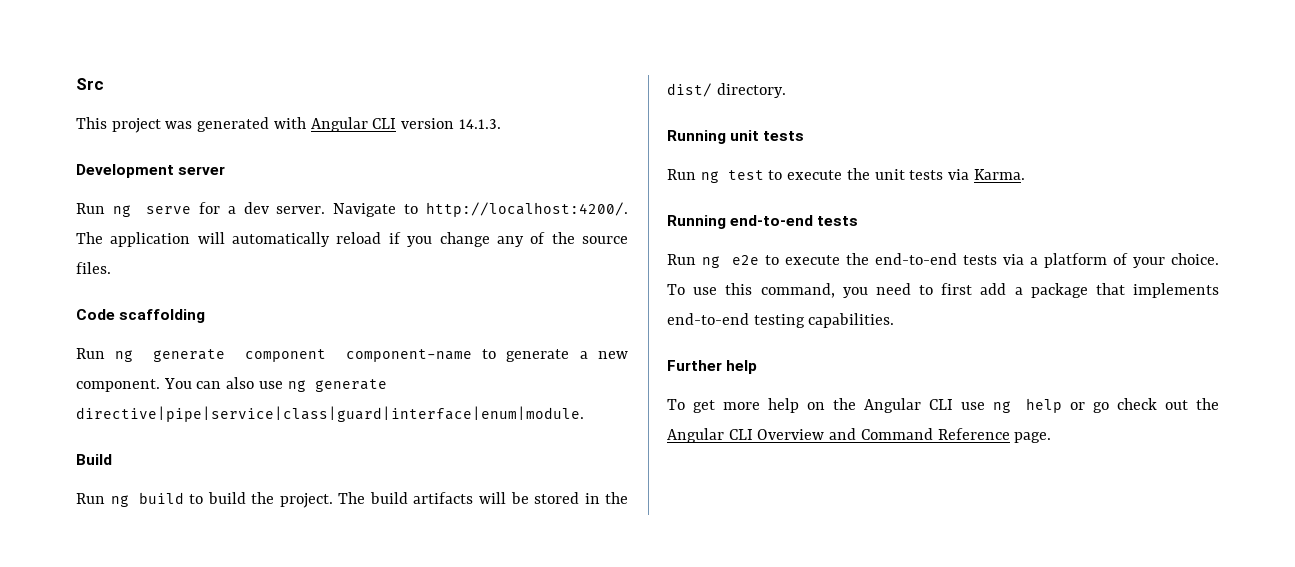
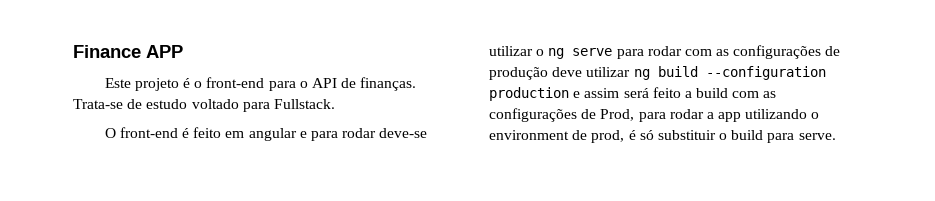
[76,78,104,90] [76,117,501,133] [76,164,226,178] [76,202,628,217] [76,232,628,247] [76,262,111,274] [76,309,206,323] [76,348,628,362] [76,377,387,392] [76,406,584,422] [76,454,112,465] [76,492,628,508] [667,83,786,98] [667,130,805,144] [667,168,1025,183] [667,215,859,229] [667,253,1219,268] [667,283,1219,298] [667,313,895,328] [667,360,758,374] [667,398,1219,413] [667,428,1052,443] Src // This project was generated with Angular CLI version 14.1.3. // Development server // Run ng serve for a dev server. Navigate to http://localhost:4200/. The application will automatically reload if you change any of the source files. // Code scaffolding // Run ng generate component component-name to generate a new component. You can also use ng generate directive|pipe|service|class|guard|interface|enum|module. // Build // Run ng build to build the project. The build artifacts will be stored in the dist/ directory. // Running unit tests // Run ng test to execute the unit tests via Karma. // Running end-to-end tests // Run ng e2e to execute the end-to-end tests via a platform of your choice. To use this command, you need to first add a package that implements end-to-end testing capabilities. // Further help // To get more help on the Angular CLI use ng help or go check out the Angular CLI Overview and Command Reference page. -> [73,45,183,58] [104,77,417,91] [73,99,335,112] [104,127,428,141] [489,45,841,59] [489,66,826,80] [489,87,777,101] [489,108,820,122] [489,130,836,143] Finance APP // Este projeto é o front-end para o API de finanças. Trata-se de estudo voltado para Fullstack. // O front-end é feito em angular e para rodar deve-se utilizar o ng serve para rodar com as configurações de produção deve utilizar ng build --configuration production e assim será feito a build com as configurações de Prod, para rodar a app utilizando o environment de prod, é só substituir o build para serve.

